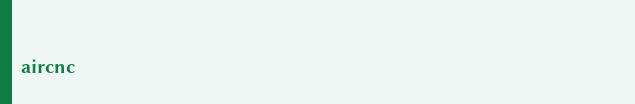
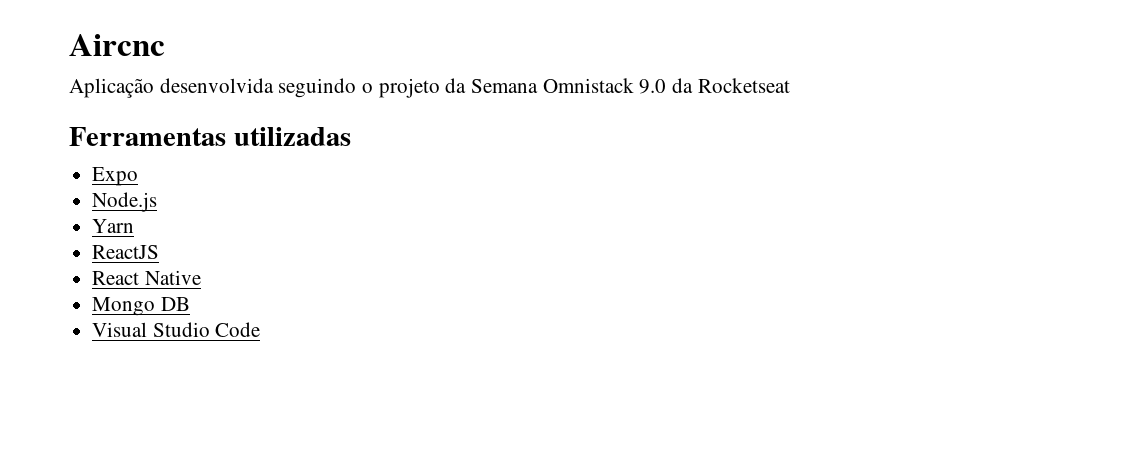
[21,59,75,73] aircnc -> [69,34,165,56] [69,78,790,98] [69,127,351,146] [92,167,139,186] [92,192,158,212] [92,219,135,233] [92,245,160,259] [92,270,201,285] [92,297,190,316] [92,322,261,337] Aircnc // Aplicação desenvolvida seguindo o projeto da Semana Omnistack 9.0 da Rocketseat // Ferramentas utilizadas // Expo // Node.js // Yarn // ReactJS // React Native // Mongo DB // Visual Studio Code

